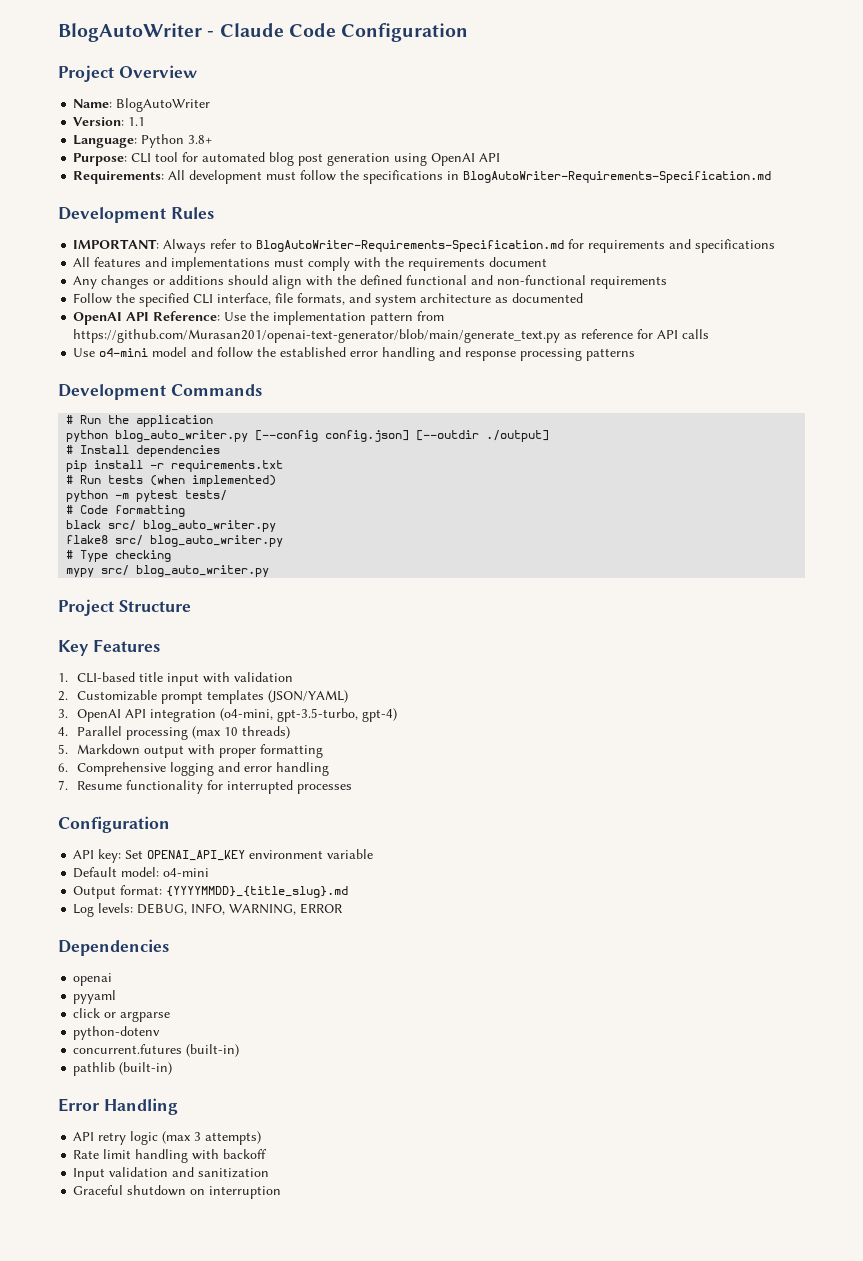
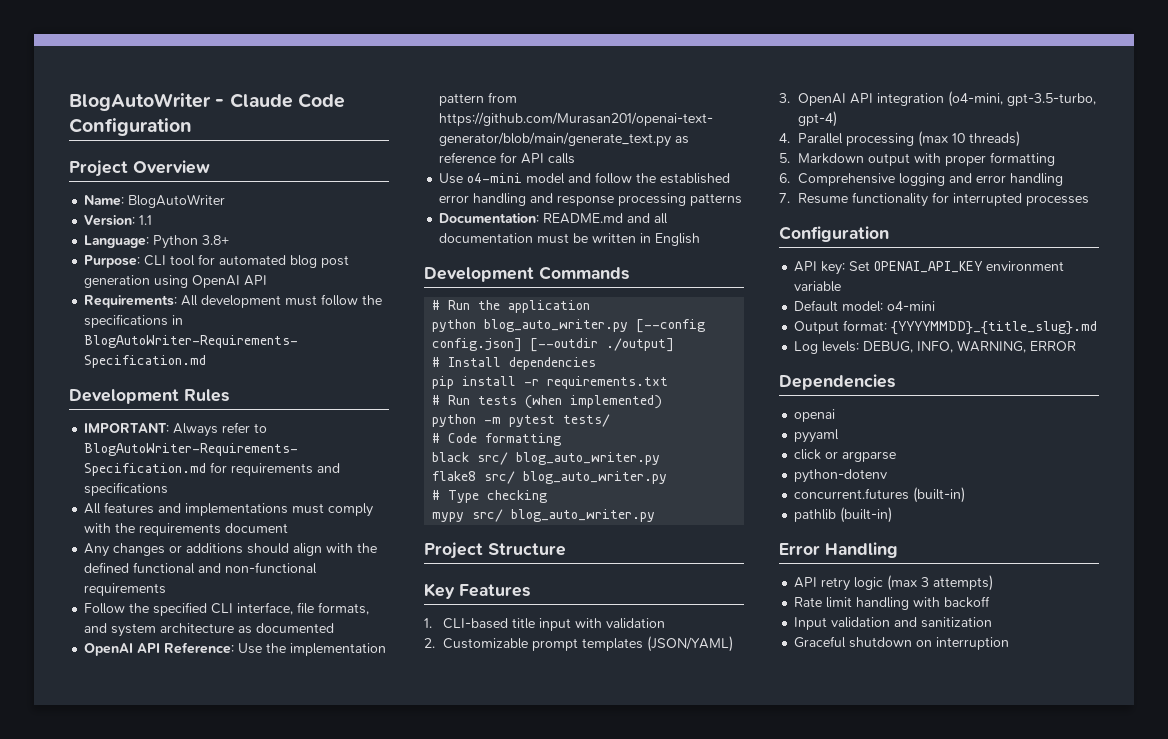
(636, 354) none -> [439,213,669,224] [439,233,701,246] // Documentation: README.md and all documentation must be written in English

